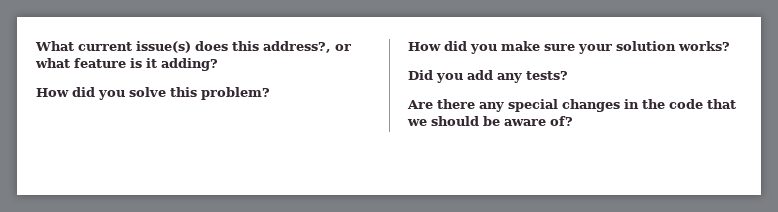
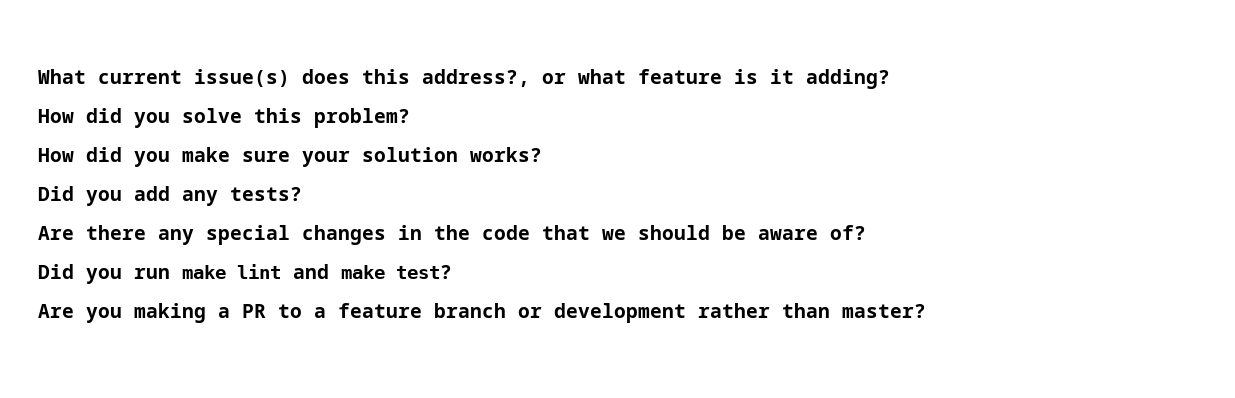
(573, 121) none -> [38,264,452,284] [38,303,926,323] // Did you run make lint and make test? // Are you making a PR to a feature branch or development rather than master?

